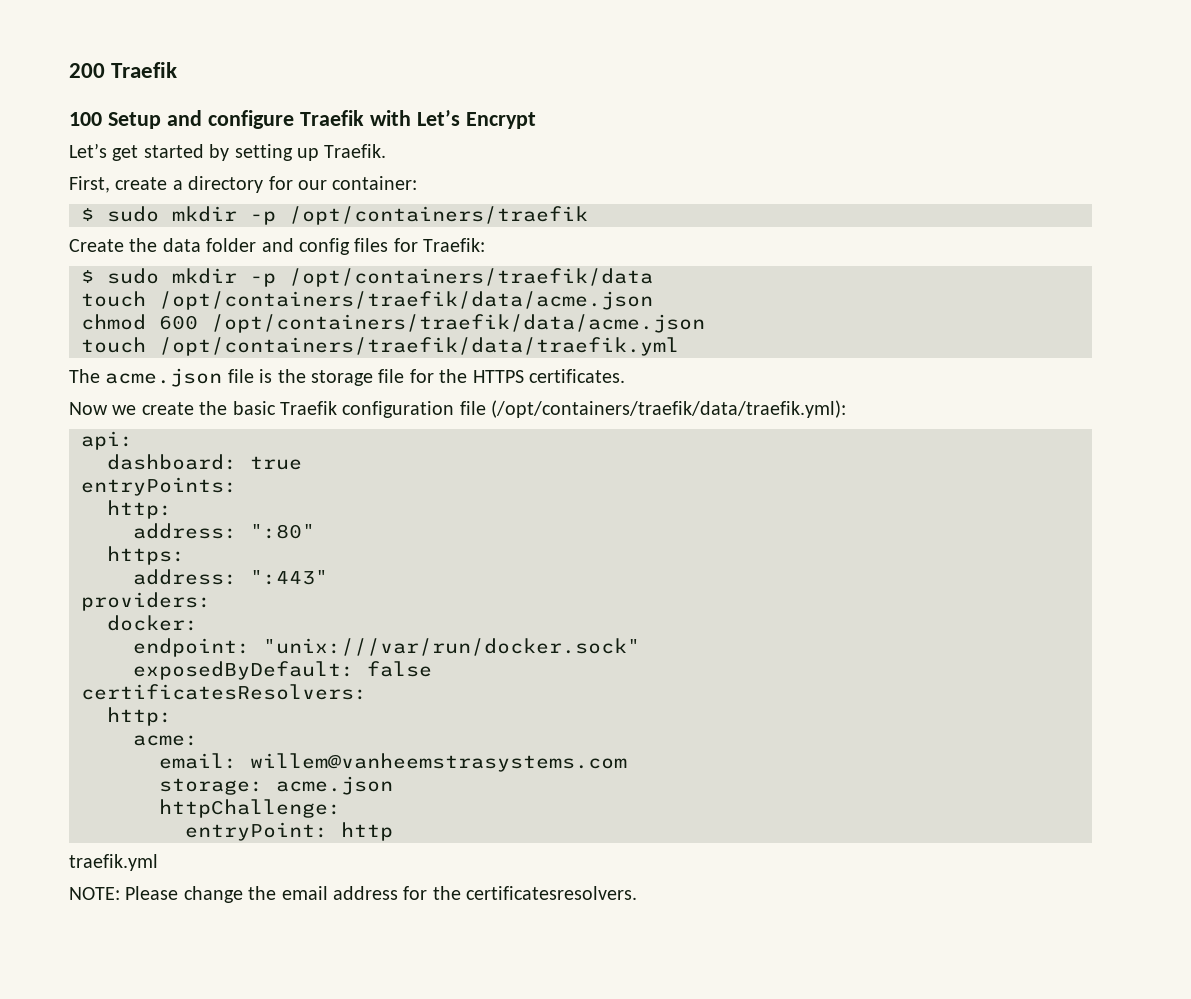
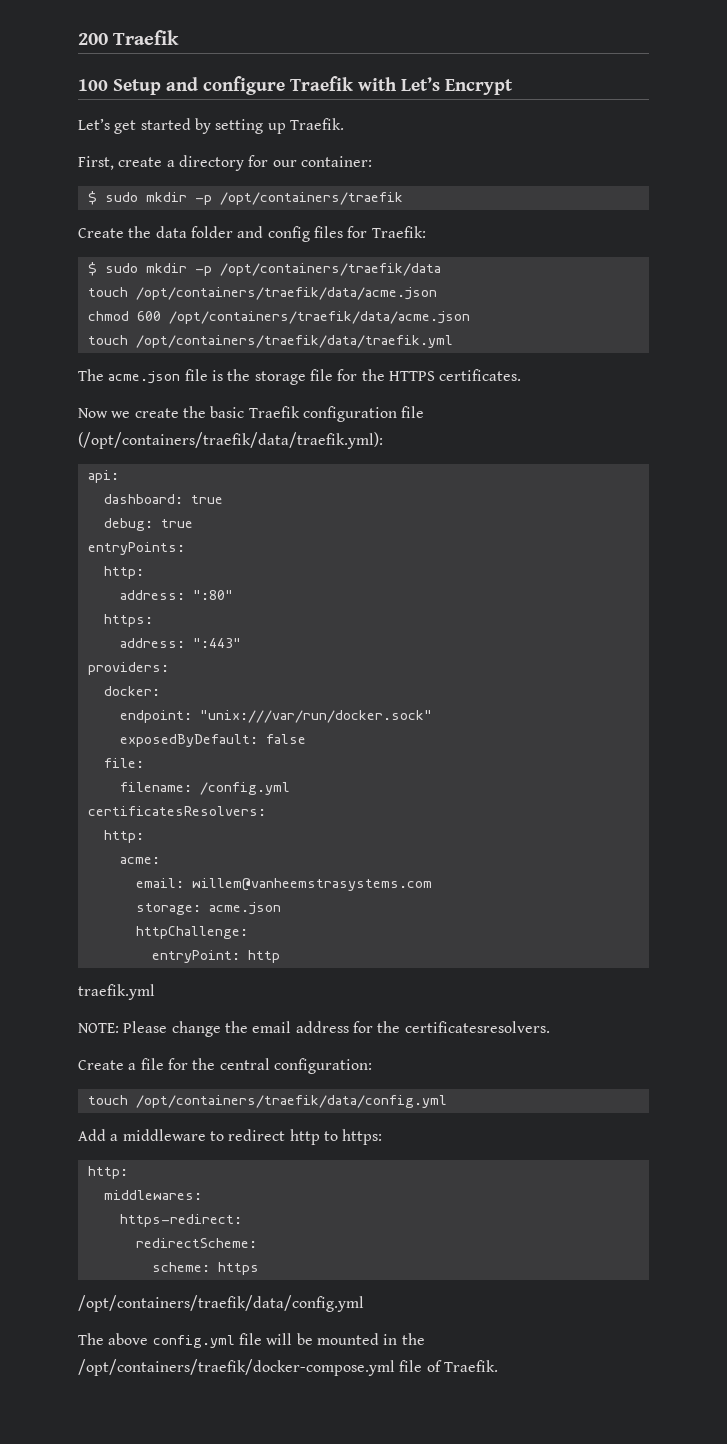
(302, 463) none -> [103,518,193,531] // debug: true
(432, 669) none -> [103,758,144,768] [119,782,290,795] // file: // filename: /config.yml
(638, 893) none -> [78,1058,372,1074] [87,1095,447,1108] [78,1129,383,1145] [87,1166,128,1179] [103,1190,202,1200] [119,1214,242,1227] [135,1238,257,1248] [151,1262,259,1275] [78,1295,364,1312] [78,1333,425,1348] [78,1359,498,1376] // Create a file for the central configuration: // touch /opt/containers/traefik/data/config.yml // Add a middleware to redirect http to https: // http: // middlewares: // https-redirect: // redirectScheme: // scheme: https // /opt/containers/traefik/data/config.yml // The above config.yml file will be mounted in the /opt/containers/traefik/docker-compose.yml file of Traefik.

